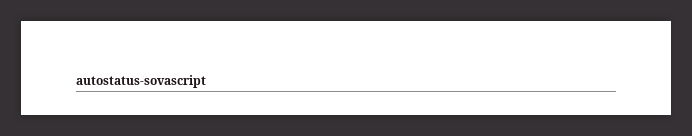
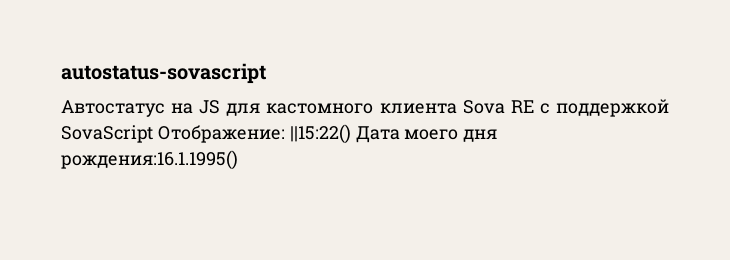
(206, 81) none -> [61,99,669,117] [61,124,498,144] [61,150,238,170] // Автостатус на JS для кастомного клиента Sova RE с поддержкой SovaScript Отображение: ||15:22() Дата моего дня рождения:16.1.1995()

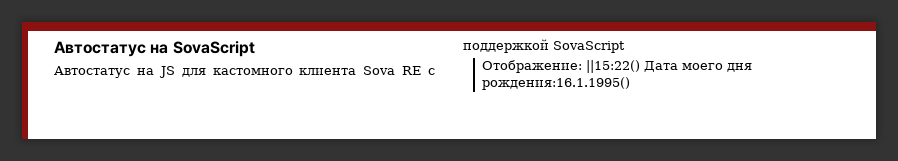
[61,63,266,84] autostatus-sovascript -> [54,41,255,57] Автостатус на SovaScript
(153, 134) none -> (625, 47) //

